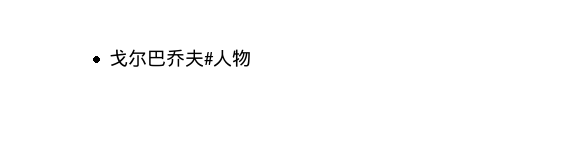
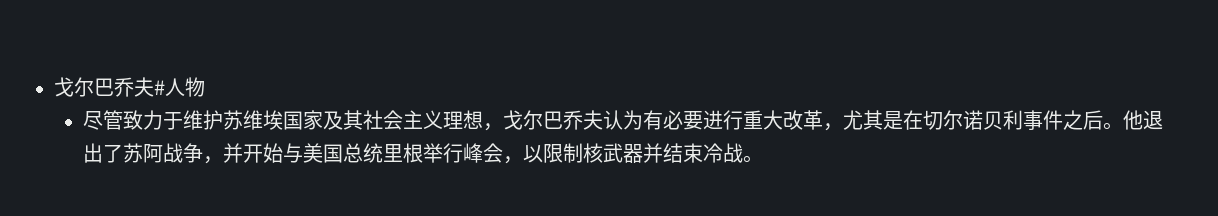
(252, 58) none -> [82,110,1163,131] [82,143,763,164] // 尽管致力于维护苏维埃国家及其社会主义理想，戈尔巴乔夫认为有必要进行重大改革，尤其是在切尔诺贝利事件之后。他退出了苏阿战争，并开始与美国总统里根举行峰会，以限制核武器并结束冷战。

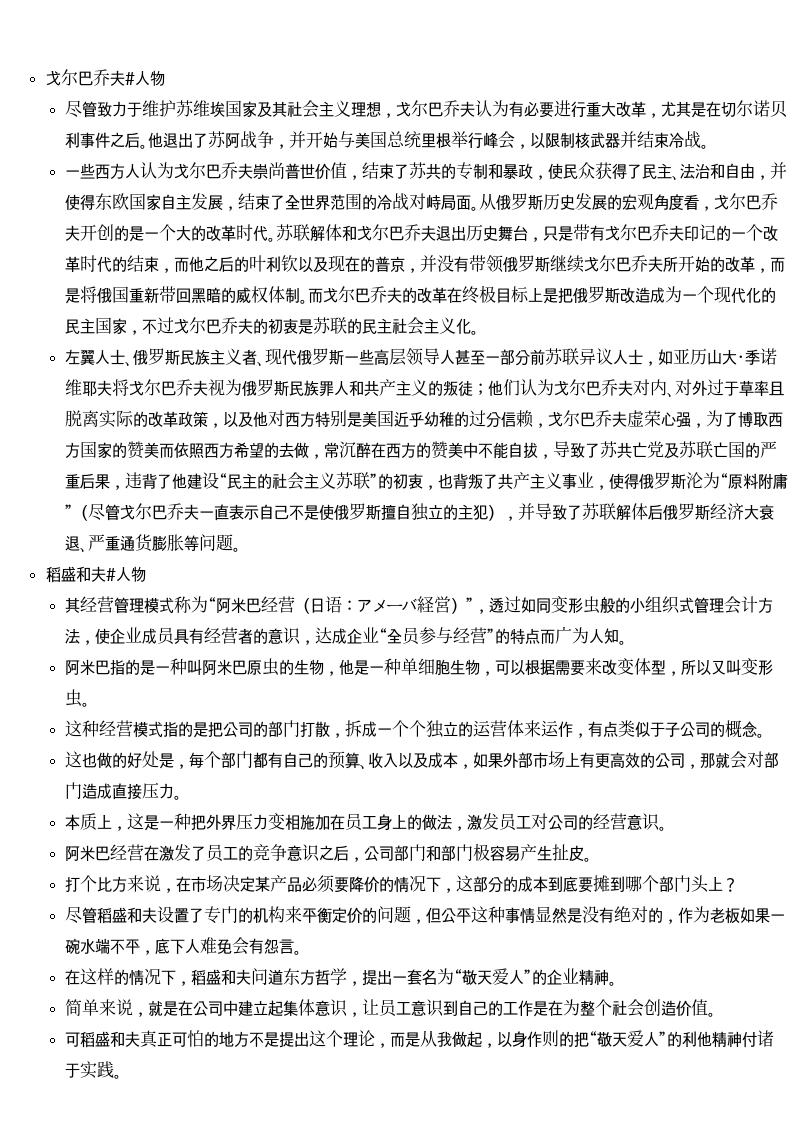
(763, 159) none -> [65,162,788,181] [65,193,779,211] [65,224,779,242] [65,255,786,273] [65,285,777,304] [65,317,480,335] [65,348,778,367] [65,379,785,398] [65,410,784,428] [65,441,778,459] [65,472,789,490] [65,503,775,521] [65,534,242,553] [45,566,146,583] [65,596,774,614] [65,626,628,645] [65,658,774,676] [65,689,91,707] [65,720,766,738] [65,751,780,770] [65,782,183,800] [65,813,668,831] [65,843,593,862] [65,875,739,893] [65,906,786,924] [65,937,303,955] [65,968,618,986] [65,999,717,1017] [65,1030,775,1048] [65,1061,123,1079] // 一些西方人认为戈尔巴乔夫崇尚普世价值，结束了苏共的专制和暴政，使民众获得了民主、法治和自由，并使得东欧国家自主发展，结束了全世界范围的冷战对峙局面。从俄罗斯历史发展的宏观角度看，戈尔巴乔夫开创的是一个大的改革时代。苏联解体和戈尔巴乔夫退出历史舞台，只是带有戈尔巴乔夫印记的一个改革时代的结束，而他之后的叶利钦以及现在的普京，并没有带领俄罗斯继续戈尔巴乔夫所开始的改革，而是将俄国重新带回黑暗的威权体制。而戈尔巴乔夫的改革在终极目标上是把俄罗斯改造成为一个现代化的民主国家，不过戈尔巴乔夫的初衷是苏联的民主社会主义化。 // 左翼人士、俄罗斯民族主义者、现代俄罗斯一些高层领导人甚至一部分前苏联异议人士，如亚历山大·季诺维耶夫将戈尔巴乔夫视为俄罗斯民族罪人和共产主义的叛徒；他们认为戈尔巴乔夫对内、对外过于草率且脱离实际的改革政策，以及他对西方特别是美国近乎幼稚的过分信赖，戈尔巴乔夫虚荣心强，为了博取西方国家的赞美而依照西方希望的去做，常沉醉在西方的赞美中不能自拔，导致了苏共亡党及苏联亡国的严重后果，违背了他建设“民主的社会主义苏联”的初衷，也背叛了共产主义事业，使得俄罗斯沦为“原料附庸”（尽管戈尔巴乔夫一直表示自己不是使俄罗斯擅自独立的主犯），并导致了苏联解体后俄罗斯经济大衰退、严重通货膨胀等问题。 // 稻盛和夫#人物 // 其经营管理模式称为“阿米巴经营（日语：アメーバ経営）”，透过如同变形虫般的小组织式管理会计方法，使企业成员具有经营者的意识，达成企业“全员参与经营”的特点而广为人知。 // 阿米巴指的是一种叫阿米巴原虫的生物，他是一种单细胞生物，可以根据需要来改变体型，所以又叫变形虫。 // 这种经营模式指的是把公司的部门打散，拆成一个个独立的运营体来运作，有点类似于子公司的概念。 // 这也做的好处是，每个部门都有自己的预算、收入以及成本，如果外部市场上有更高效的公司，那就会对部门造成直接压力。 // 本质上，这是一种把外界压力变相施加在员工身上的做法，激发员工对公司的经营意识。 // 阿米巴经营在激发了员工的竞争意识之后，公司部门和部门极容易产生扯皮。 // 打个比方来说，在市场决定某产品必须要降价的情况下，这部分的成本到底要摊到哪个部门头上？ // 尽管稻盛和夫设置了专门的机构来平衡定价的问题，但公平这种事情显然是没有绝对的，作为老板如果一碗水端不平，底下人难免会有怨言。 // 在这样的情况下，稻盛和夫问道东方哲学，提出一套名为“敬天爱人”的企业精神。 // 简单来说，就是在公司中建立起集体意识，让员工意识到自己的工作是在为整个社会创造价值。 // 可稻盛和夫真正可怕的地方不是提出这个理论，而是从我做起，以身作则的把“敬天爱人”的利他精神付诸于实践。

